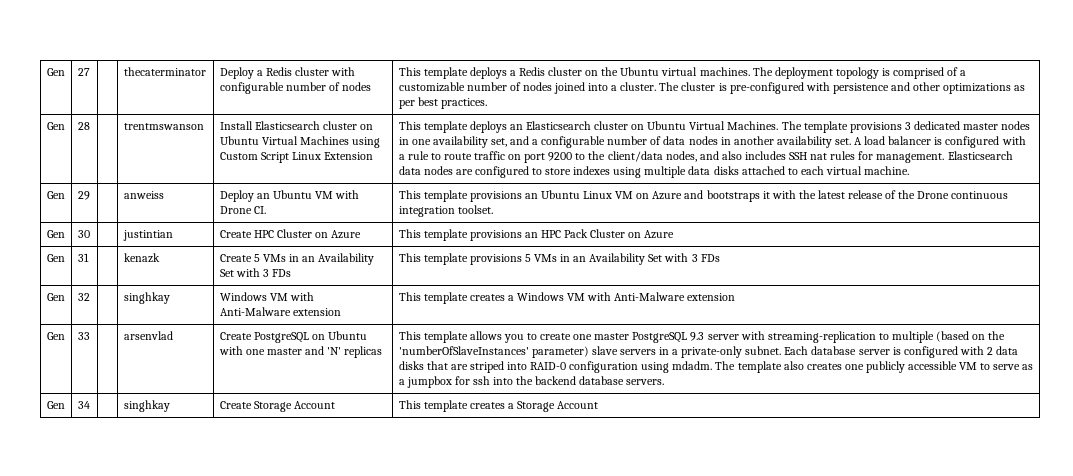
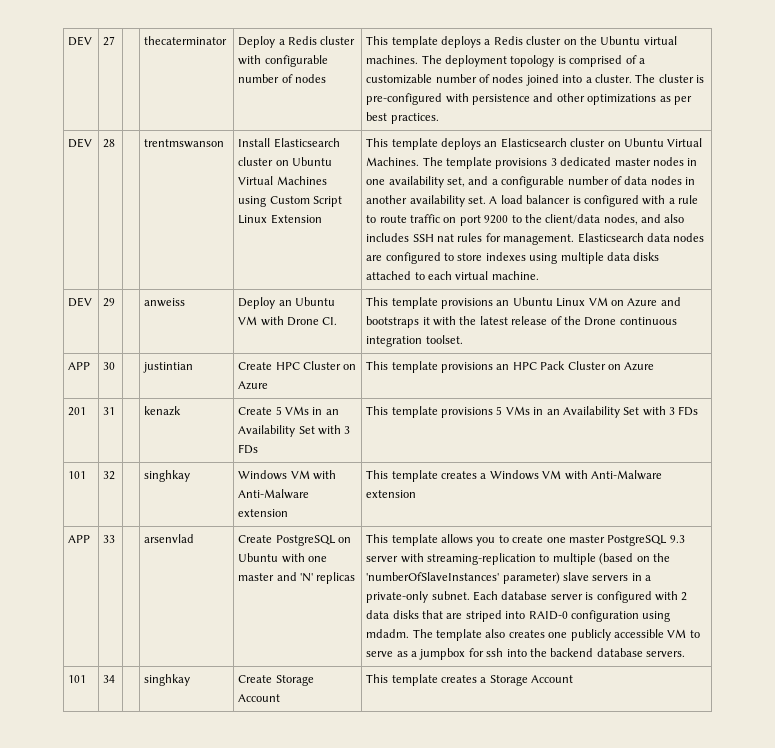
[46,68,65,76] Gen -> [68,36,93,46] DEV
[46,122,65,130] Gen -> [68,138,93,148] DEV
[46,191,65,199] Gen -> [68,297,93,307] DEV
[46,230,65,238] Gen -> [68,362,91,370] APP
[46,254,65,262] Gen -> [68,407,87,416] 201
[46,293,65,301] Gen -> [68,471,87,479] 101
[46,332,65,340] Gen -> [68,535,91,543] APP
[46,401,65,409] Gen -> [68,675,87,683] 101

